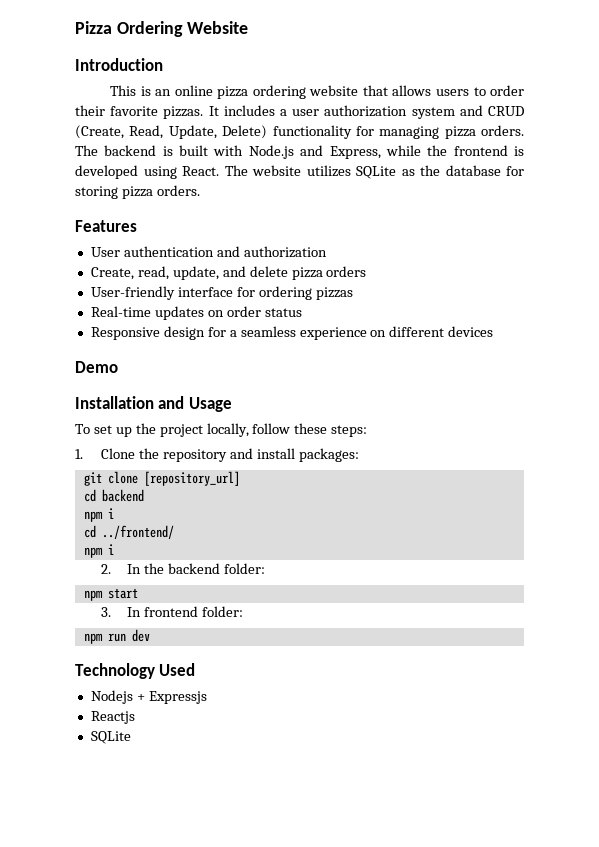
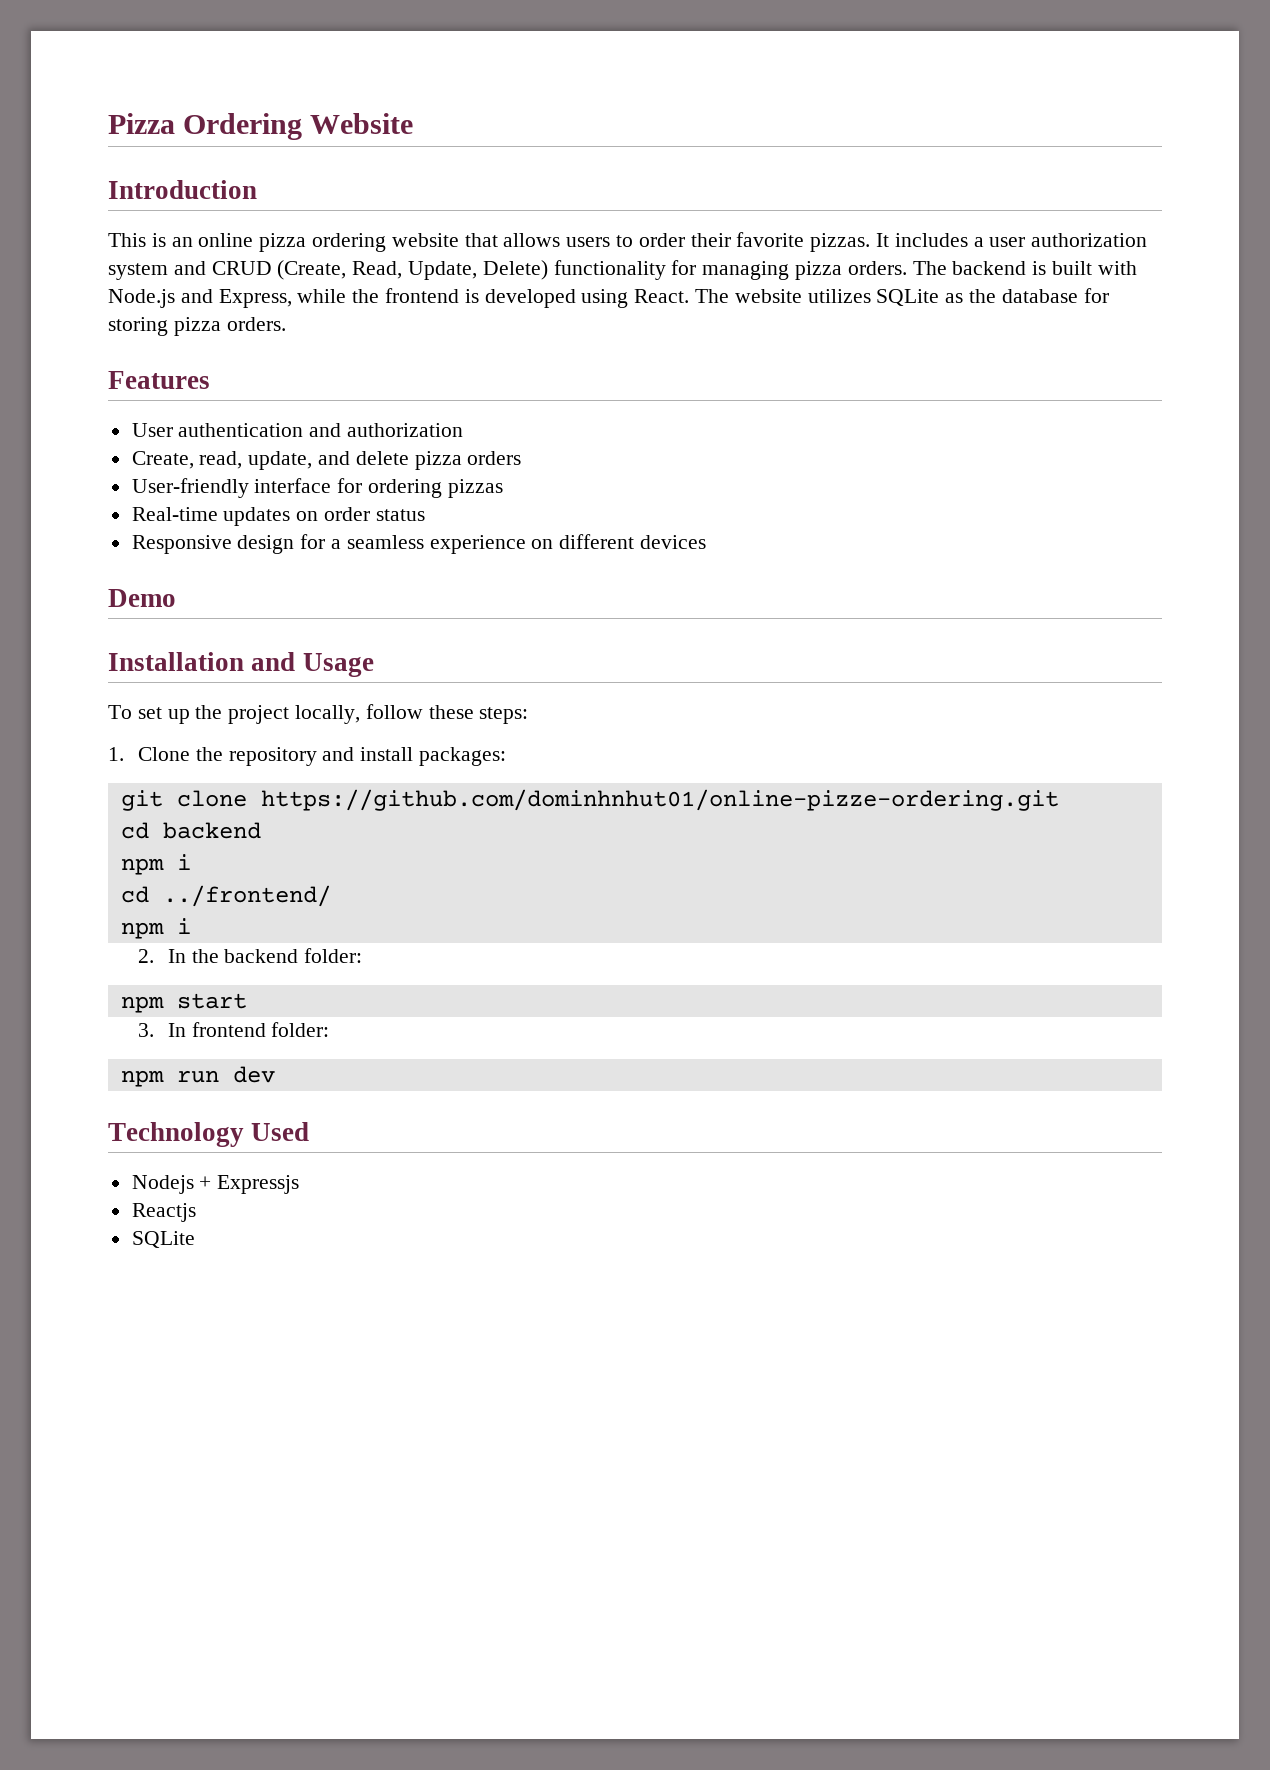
[143,471,240,486] [repository_url] -> [260,789,1059,811] https://github.com/dominhnhut01/online-pizze-ordering.git

